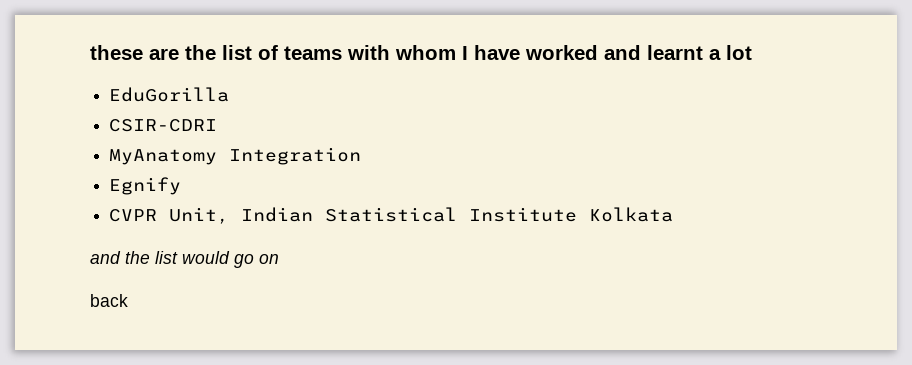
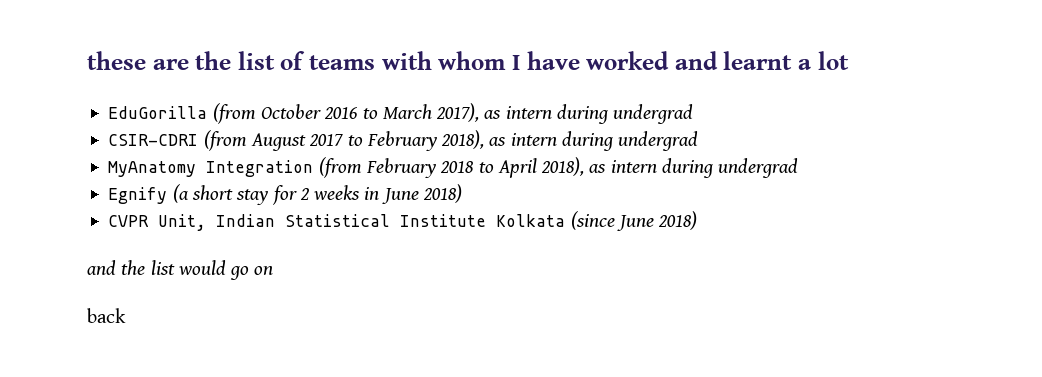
[109,119,218,132] [109,147,362,165] [109,177,182,195] // CSIR-CDRI // MyAnatomy Integration // Egnify -> [212,103,694,124] [108,130,699,151] [108,157,799,178] [108,184,462,205] (from October 2016 to March 2017), as intern during undergrad // CSIR-CDRI (from August 2017 to February 2018), as intern during undergrad // MyAnatomy Integration (from February 2018 to April 2018), as intern during undergrad // Egnify (a short stay for 2 weeks in June 2018)
(674, 214) none -> [570,211,698,231] (since June 2018)

